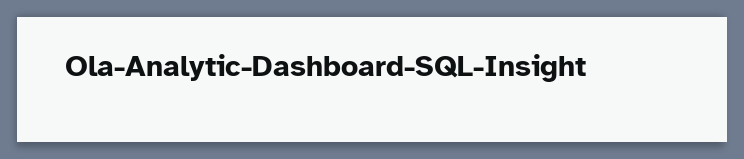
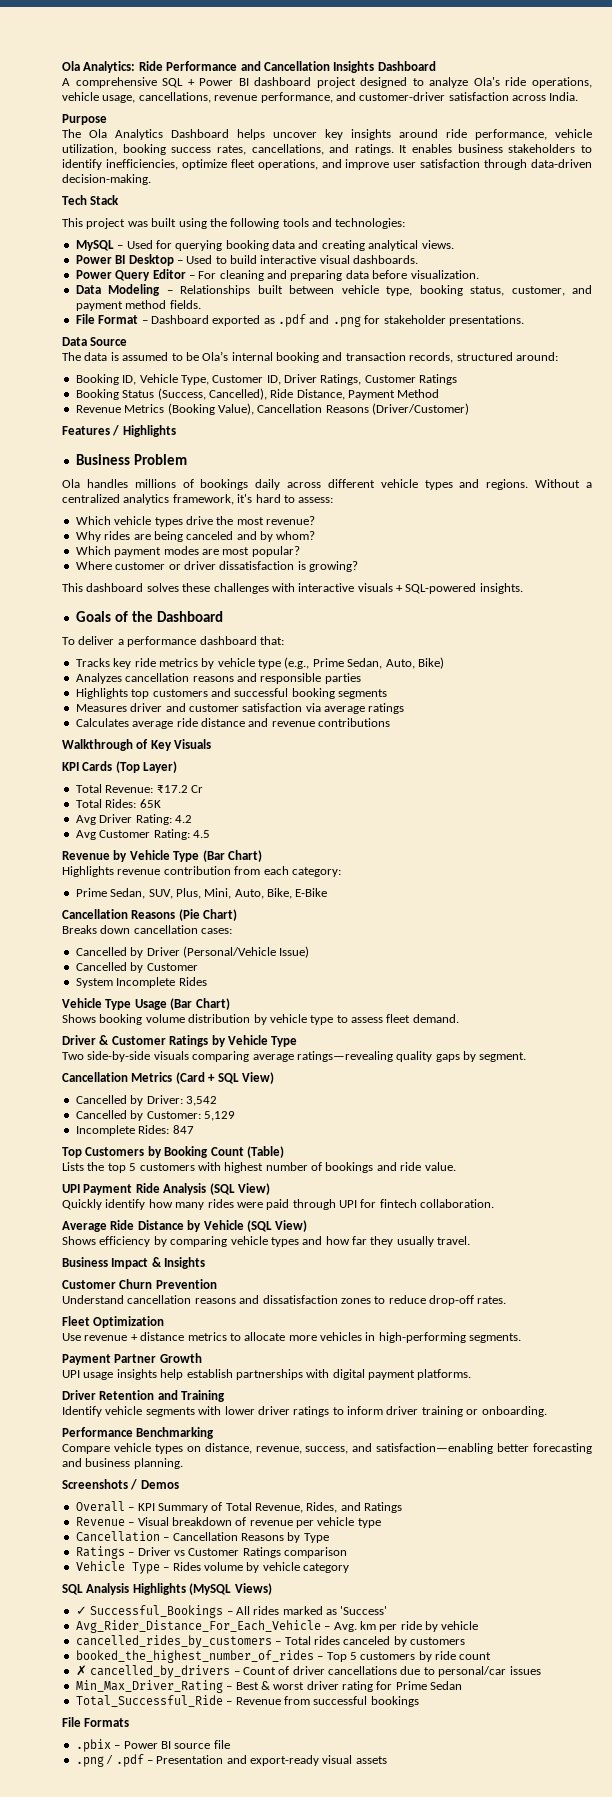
[65,54,586,82] Ola-Analytic-Dashboard-SQL-Insight -> [62,61,436,73] [62,77,592,88] [62,92,579,103] [62,114,107,125] [62,129,592,140] [62,144,592,155] [62,159,592,170] [62,174,151,185] [62,195,120,205] [62,218,406,229] [75,240,454,251] [75,254,419,266] [75,269,479,281] [75,284,593,296] [75,300,201,311] [75,314,524,327] [62,337,128,346] [62,351,558,363] [75,374,458,385] [75,388,440,400] [75,403,469,415] [62,425,176,437] [75,454,187,465] [62,479,592,490] [62,494,334,505] [75,516,315,527] [75,531,316,542] [75,546,300,557] [75,561,358,572] [62,583,523,594] [75,611,223,622] [62,636,284,647] [75,657,444,669] [75,673,361,684] [75,688,387,699] [75,703,405,714] [75,718,390,729] [62,739,212,751] [62,761,178,773] [75,784,203,793] [75,799,161,808] [75,814,192,825] [75,829,210,840] [62,850,262,862] [62,866,341,877] [75,888,328,899] [62,909,238,921] [62,925,233,934] [75,946,310,958] [75,962,198,973] [75,977,207,988] [62,998,230,1010] [62,1014,459,1025] [62,1035,298,1047] [62,1051,527,1062] [62,1072,274,1084] [75,1095,217,1106] [75,1110,235,1121] [75,1125,194,1136] [62,1146,284,1158] [62,1162,456,1173] [62,1183,270,1195] [62,1199,495,1210] [62,1220,308,1232] [62,1236,471,1247] [62,1257,206,1269] [62,1279,217,1289] [62,1295,507,1306] [62,1316,165,1328] [62,1332,522,1343] [62,1353,202,1365] [62,1369,472,1380] [62,1390,226,1402] [62,1406,547,1417] [62,1427,215,1439] [62,1443,592,1454] [62,1458,183,1469] [62,1479,179,1490] [75,1501,403,1513] [75,1517,381,1528] [75,1531,329,1543] [75,1546,347,1559] [75,1561,349,1574] [62,1583,272,1595] [75,1605,388,1618] [75,1620,479,1633] [75,1635,465,1648] [75,1650,492,1663] [75,1665,541,1678] [75,1680,463,1693] [75,1695,419,1707] [62,1717,130,1727] [75,1739,230,1752] [75,1754,387,1767] Ola Analytics: Ride Performance and Cancellation Insights Dashboard // A comprehensive SQL + Power BI dashboard project designed to analyze Ola's ride operations, vehicle usage, cancellations, revenue performance, and customer-driver satisfaction across India. // Purpose // The Ola Analytics Dashboard helps uncover key insights around ride performance, vehicle utilization, booking success rates, cancellations, and ratings. It enables business stakeholders to identify inefficiencies, optimize fleet operations, and improve user satisfaction through data-driven decision-making. // Tech Stack // This project was built using the following tools and technologies: // MySQL – Used for querying booking data and creating analytical views. // Power BI Desktop – Used to build interactive visual dashboards. // Power Query Editor – For cleaning and preparing data before visualization. // Data Modeling – Relationships built between vehicle type, booking status, customer, and payment method fields. // File Format – Dashboard exported as .pdf and .png for stakeholder presentations. // Data Source // The data is assumed to be Ola’s internal booking and transaction records, structured around: // Booking ID, Vehicle Type, Customer ID, Driver Ratings, Customer Ratings // Booking Status (Success, Cancelled), Ride Distance, Payment Method // Revenue Metrics (Booking Value), Cancellation Reasons (Driver/Customer) // Features / Highlights // Business Problem // Ola handles millions of bookings daily across different vehicle types and regions. Without a centralized analytics framework, it's hard to assess: // Which vehicle types drive the most revenue? // Why rides are being canceled and by whom? // Which payment modes are most popular? // Where customer or driver dissatisfaction is growing? // This dashboard solves these challenges with interactive visuals + SQL-powered insights. // Goals of the Dashboard // To deliver a performance dashboard that: // Tracks key ride metrics by vehicle type (e.g., Prime Sedan, Auto, Bike) // Analyzes cancellation reasons and responsible parties // Highlights top customers and successful booking segments // Measures driver and customer satisfaction via average ratings // Calculates average ride distance and revenue contributions // Walkthrough of Key Visuals // KPI Cards (Top Layer) // Total Revenue: ₹17.2 Cr // Total Rides: 65K // Avg Driver Rating: 4.2 // Avg Customer Rating: 4.5 // Revenue by Vehicle Type (Bar Chart) // Highlights revenue contribution from each category: // Prime Sedan, SUV, Plus, Mini, Auto, Bike, E-Bike // Cancellation Reasons (Pie Chart) // Breaks down cancellation cases: // Cancelled by Driver (Personal/Vehicle Issue) // Cancelled by Customer // System Incomplete Rides // Vehicle Type Usage (Bar Chart) // Shows booking volume distribution by vehicle type to assess fleet demand. // Driver & Customer Ratings by Vehicle Type // Two side-by-side visuals comparing average ratings—revealing quality gaps by segment. // Cancellation Metrics (Card + SQL View) // Cancelled by Driver: 3,542 // Cancelled by Customer: 5,129 // Incomplete Rides: 847 // Top Customers by Booking Count (Table) // Lists the top 5 customers with highest number of bookings and ride value. // UPI Payment Ride Analysis (SQL View) // Quickly identify how many rides were paid through UPI for fintech collaboration. // Average Ride Distance by Vehicle (SQL View) // Shows efficiency by comparing vehicle types and how far they usually travel. // Business Impact & Insights // Customer Churn Prevention // Understand cancellation reasons and dissatisfaction zones to reduce drop-off rates. // Fleet Optimization // Use revenue + distance metrics to allocate more vehicles in high-performing segments. // Payment Partner Growth // UPI usage insights help establish partnerships with digital payment platforms. // Driver Retention and Training // Identify vehicle segments with lower driver ratings to inform driver training or onboarding. // Performance Benchmarking // Compare vehicle types on distance, revenue, success, and satisfaction—enabling better forecasting and business planning. // Screenshots / Demos // Overall – KPI Summary of Total Revenue, Rides, and Ratings // Revenue – Visual breakdown of revenue per vehicle type // Cancellation – Cancellation Reasons by Type // Ratings – Driver vs Customer Ratings comparison // Vehicle Type – Rides volume by vehicle category // SQL Analysis Highlights (MySQL Views) // ✓ Successful_Bookings – All rides marked as 'Success' // Avg_Rider_Distance_For_Each_Vehicle – Avg. km per ride by vehicle // cancelled_rides_by_customers – Total rides canceled by customers // booked_the_highest_number_of_rides – Top 5 customers by ride count // ✗ cancelled_by_drivers – Count of driver cancellations due to personal/car issues // Min_Max_Driver_Rating – Best & worst driver rating for Prime Sedan // Total_Successful_Ride – Revenue from successful bookings // File Formats // .pbix – Power BI source file // .png / .pdf – Presentation and export-ready visual assets

